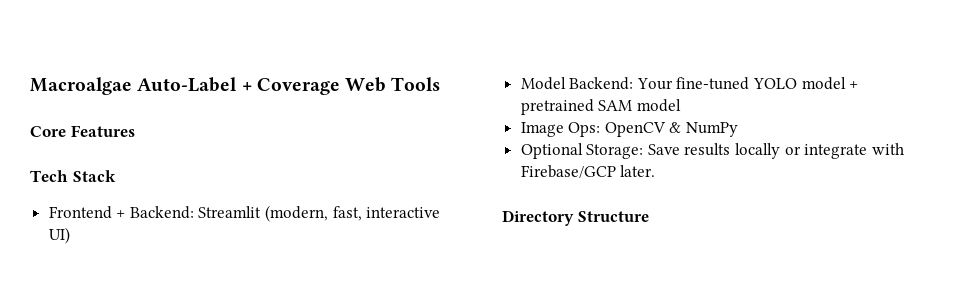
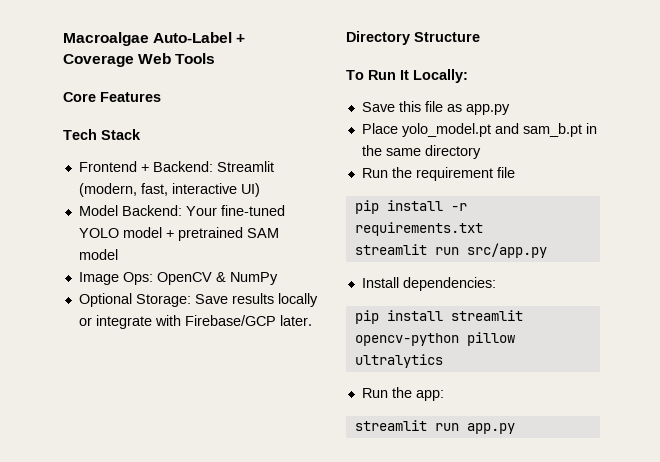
(649, 216) none -> [346,69,468,83] [361,101,510,115] [361,123,597,137] [361,145,481,159] [361,167,515,181] [354,200,467,214] [354,222,483,236] [354,243,547,258] [361,277,496,291] [354,310,523,324] [354,332,515,346] [354,354,443,368] [361,387,444,401] [354,420,515,434] // To Run It Locally: // Save this file as app.py // Place yolo_model.pt and sam_b.pt in the same directory // Run the requirement file // pip install -r requirements.txt // streamlit run src/app.py // Install dependencies: // pip install streamlit opencv-python pillow ultralytics // Run the app: // streamlit run app.py

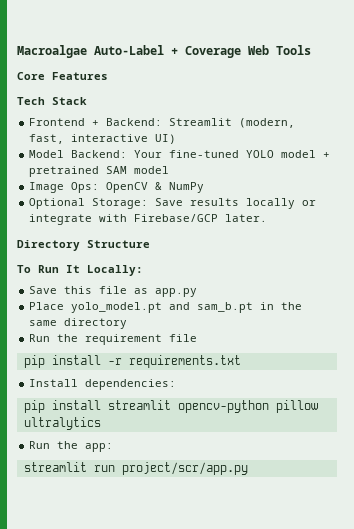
[354,243,547,258] // streamlit run src/app.py -> (241, 361) none
[466,423,515,434] app.py -> [121,462,248,475] project/scr/app.py

